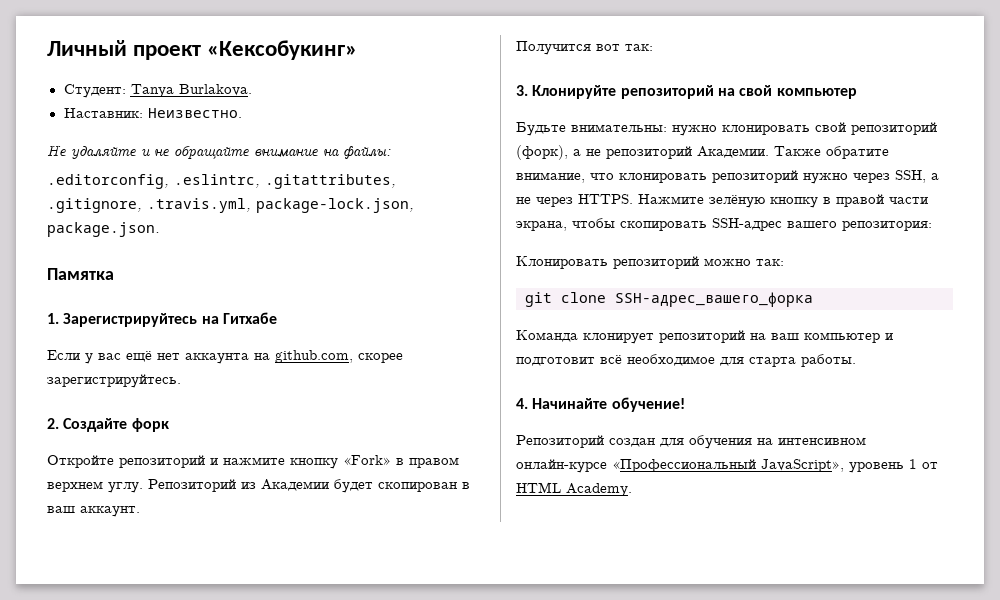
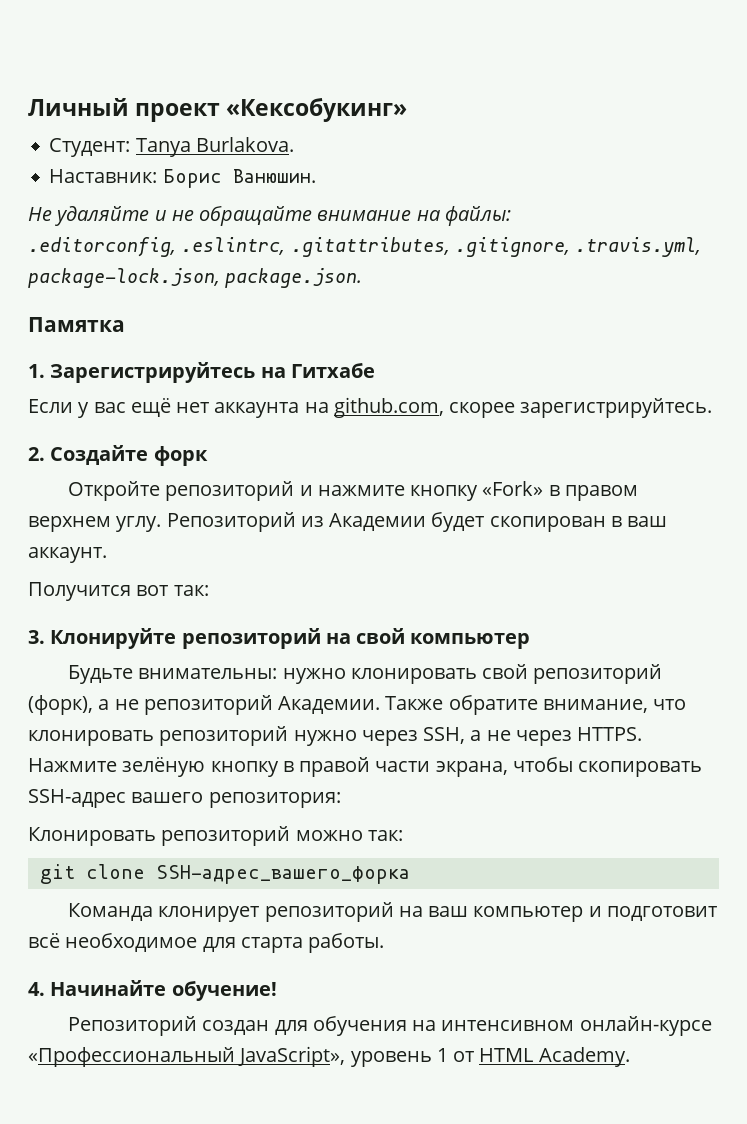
[147,108,242,118] Неизвестно. -> [162,169,316,188] Борис Ванюшин.

